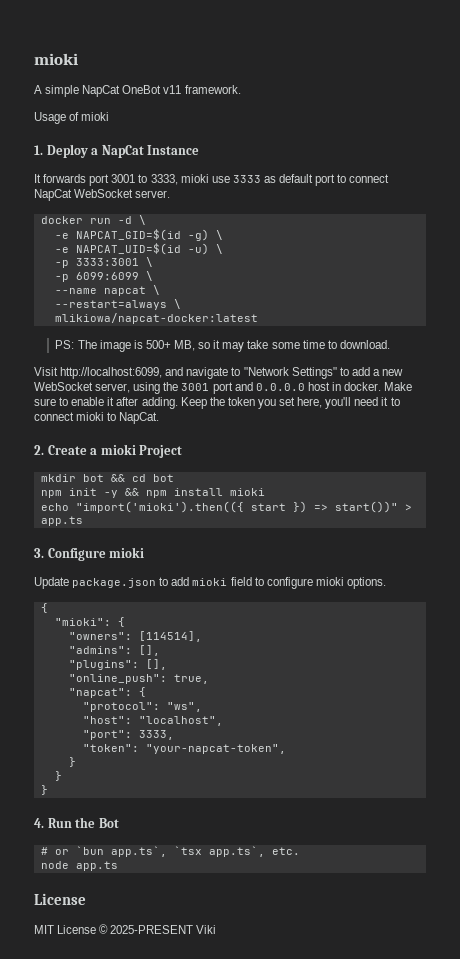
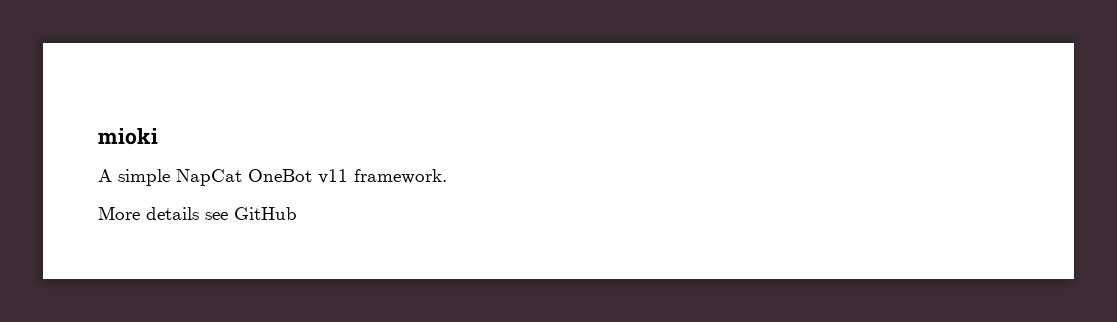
[34,112,110,124] [34,144,200,158] [34,174,390,186] [34,189,171,201] [40,215,146,225] [54,229,223,241] [54,243,223,255] [54,257,153,268] [54,271,153,282] [54,285,160,296] [54,299,181,310] [54,313,258,324] [55,340,390,352] [34,367,404,379] [34,382,413,394] [34,397,400,409] [34,412,160,424] [34,444,183,458] [40,474,174,482] [40,488,265,498] [40,501,412,513] [40,516,83,526] [34,547,145,561] [34,577,386,589] [40,603,48,613] [54,617,125,627] [68,631,202,642] [68,645,160,656] [68,659,167,670] [68,674,209,684] [68,687,146,698] [82,702,202,712] [82,716,223,726] [82,730,174,740] [82,744,286,754] [68,757,76,767] [54,771,62,781] [40,785,48,795] [34,817,119,828] [40,846,300,857] [40,861,118,871] [34,893,86,905] [34,924,217,934] Usage of mioki // 1. Deploy a NapCat Instance // It forwards port 3001 to 3333, mioki use 3333 as default port to connect NapCat WebSocket server. // docker run -d \ // -e NAPCAT_GID=$(id -g) \ // -e NAPCAT_UID=$(id -u) \ // -p 3333:3001 \ // -p 6099:6099 \ // --name napcat \ // --restart=always \ // mlikiowa/napcat-docker:latest // PS: The image is 500+ MB, so it may take some time to download. // Visit http://localhost:6099, and navigate to "Network Settings" to add a new WebSocket server, using the 3001 port and 0.0.0.0 host in docker. Make sure to enable it after adding. Keep the token you set here, you'll need it to connect mioki to NapCat. // 2. Create a mioki Project // mkdir bot && cd bot // npm init -y && npm install mioki // echo "import('mioki').then(({ start }) => start())" > app.ts // 3. Configure mioki // Update package.json to add mioki field to configure mioki options. // { // "mioki": { // "owners": [114514], // "admins": [], // "plugins": [], // "online_push": true, // "napcat": { // "protocol": "ws", // "host": "localhost", // "port": 3333, // "token": "your-napcat-token", // } // } // } // 4. Run the Bot // # or `bun app.ts`, `tsx app.ts`, etc. // node app.ts // License // MIT License © 2025-PRESENT Viki -> [98,206,297,220] More details see GitHub

